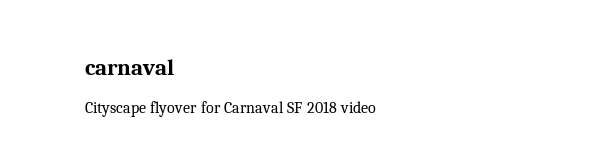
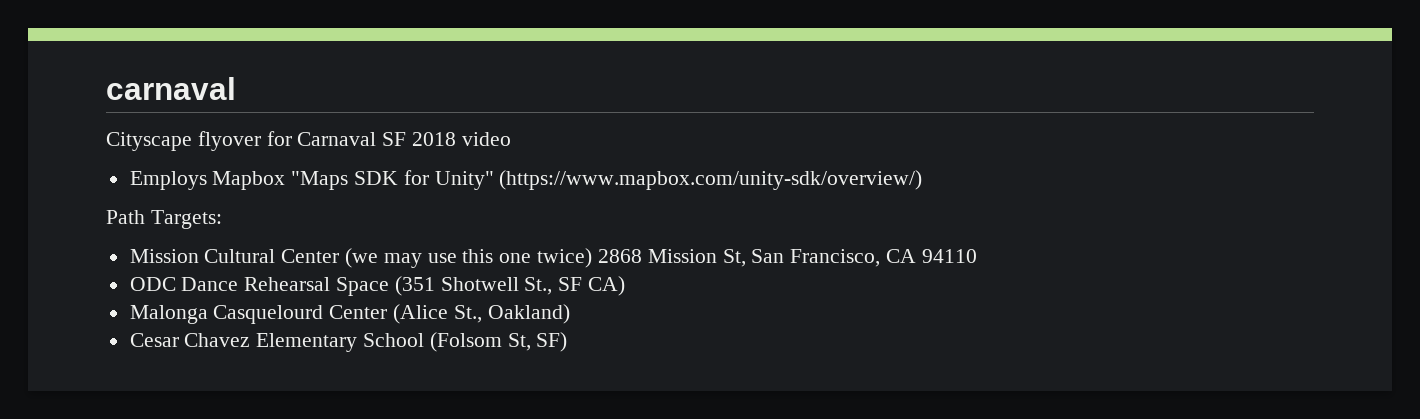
(376, 107) none -> [129,170,923,190] [106,210,222,229] [129,248,977,268] [129,276,626,296] [129,304,570,324] [129,332,568,352] // Employs Mapbox "Maps SDK for Unity" (https://www.mapbox.com/unity-sdk/overview/) // Path Targets: // Mission Cultural Center (we may use this one twice) 2868 Mission St, San Francisco, CA 94110 // ODC Dance Rehearsal Space (351 Shotwell St., SF CA) // Malonga Casquelourd Center (Alice St., Oakland) // Cesar Chavez Elementary School (Folsom St, SF)

